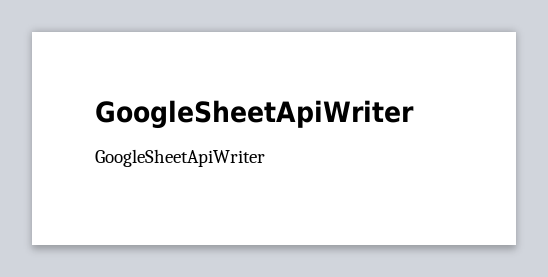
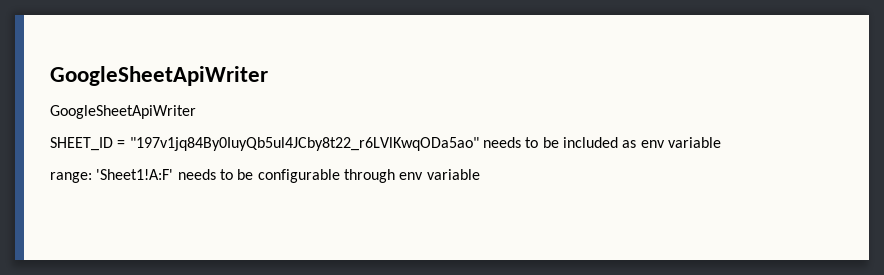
(265, 158) none -> [50,137,721,151] [50,169,480,183] // SHEET_ID = "197v1jq84By0IuyQb5ul4JCby8t22_r6LVlKwqODa5ao" needs to be included as env variable // range: 'Sheet1!A:F' needs to be configurable through env variable

